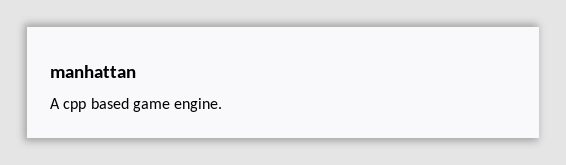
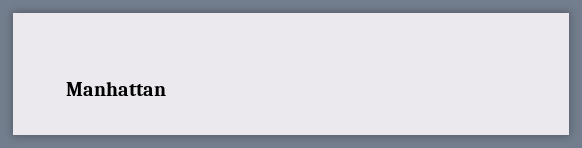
[50,65,136,78] [50,98,223,112] manhattan // A cpp based game engine. -> [66,81,166,96] Manhattan

